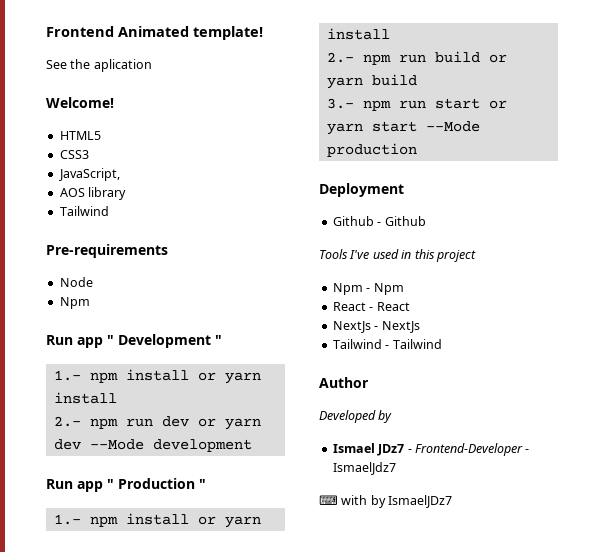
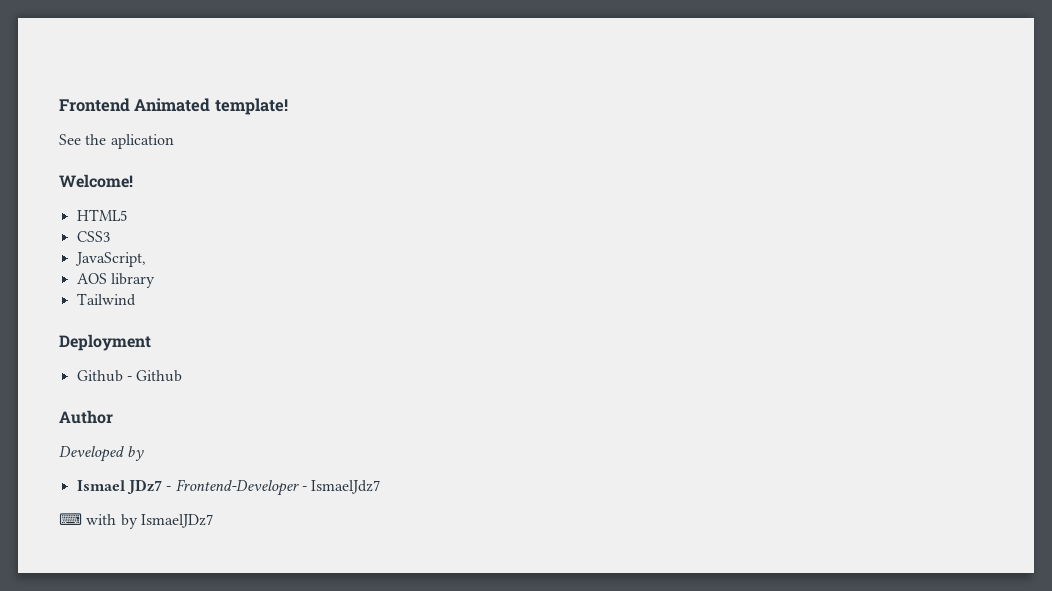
[46,244,168,258] [59,277,93,287] [59,297,90,309] [46,334,222,348] [53,369,261,384] [53,392,117,404] [53,416,261,430] [53,439,252,452] [46,478,206,492] [53,513,261,528] [326,28,390,40] [326,51,507,65] [326,74,417,89] [326,98,507,111] [326,121,480,135] [326,143,417,157] [319,183,404,197] [332,216,426,226] [319,249,476,262] [332,283,404,295] [332,302,410,311] [332,321,420,333] [332,339,442,349] Pre-requirements // Node // Npm // Run app " Development " // 1.- npm install or yarn install // 2.- npm run dev or yarn dev --Mode development // Run app " Production " // 1.- npm install or yarn install // 2.- npm run build or yarn build // 3.- npm run start or yarn start --Mode production // Deployment // Github - Github // Tools I've used in this project // Npm - Npm // React - React // NextJs - NextJs // Tailwind - Tailwind -> [59,334,151,351] [76,370,183,382] Deployment // Github - Github

